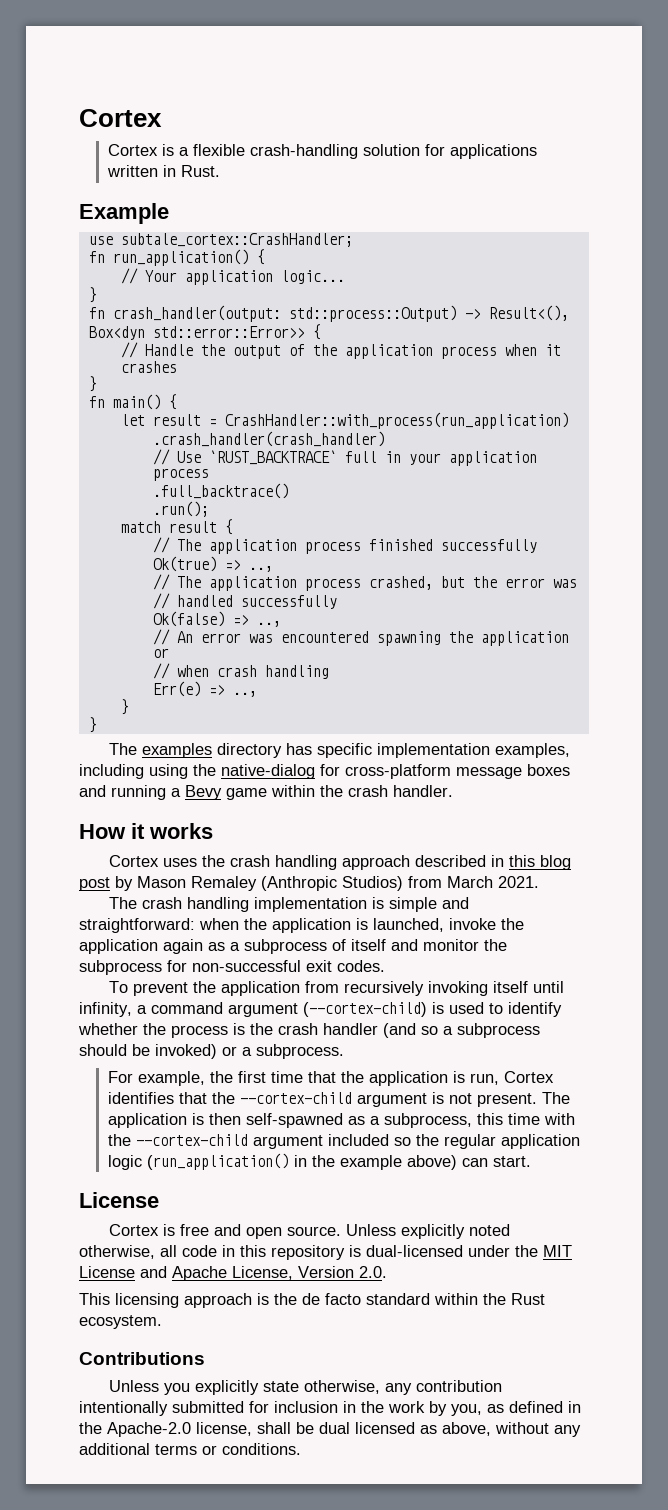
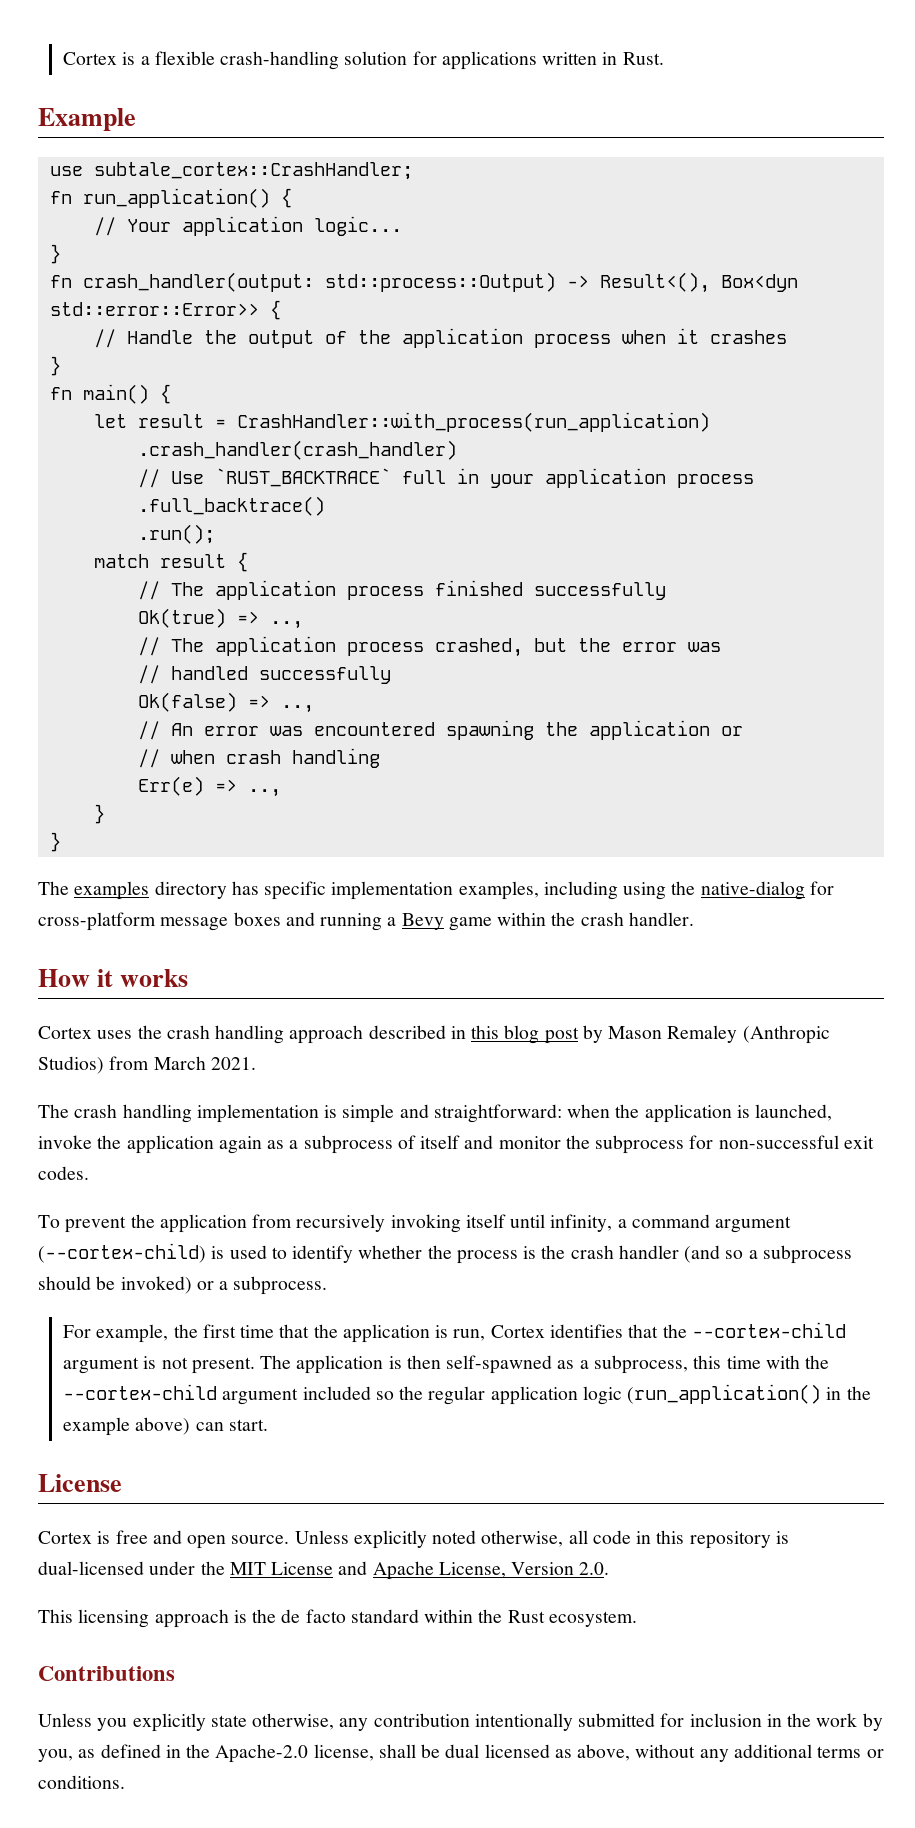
[79,109,162,127] [107,144,158,156] Cortex // Cortex -> [63,52,118,65] Cortex

